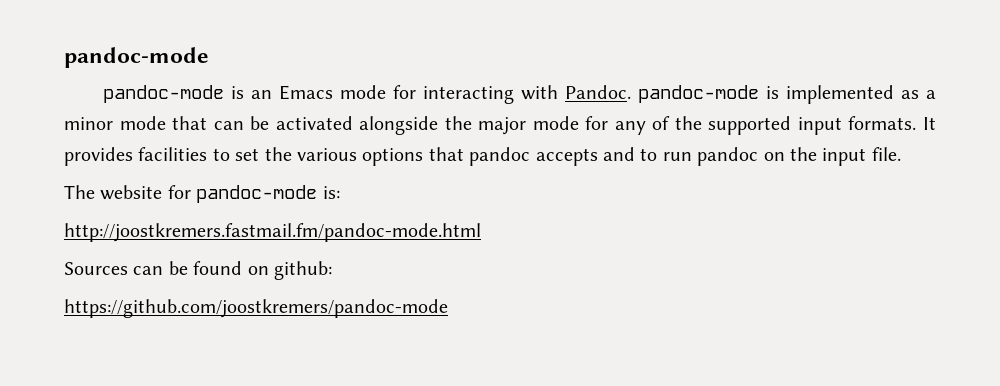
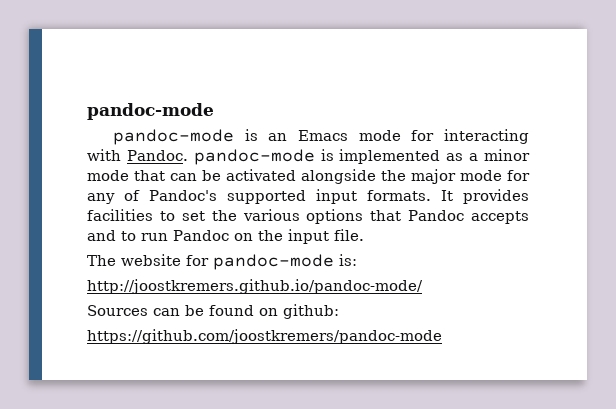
[674,116,702,130] the -> [149,190,217,201] Pandoc's
[469,147,531,166] pandoc -> [408,210,465,221] Pandoc
[697,147,759,166] pandoc -> [173,230,229,241] Pandoc
[64,223,481,242] http://joostkremers.fastmail.fm/pandoc-mode.html -> [87,279,423,294] http://joostkremers.github.io/pandoc-mode/

